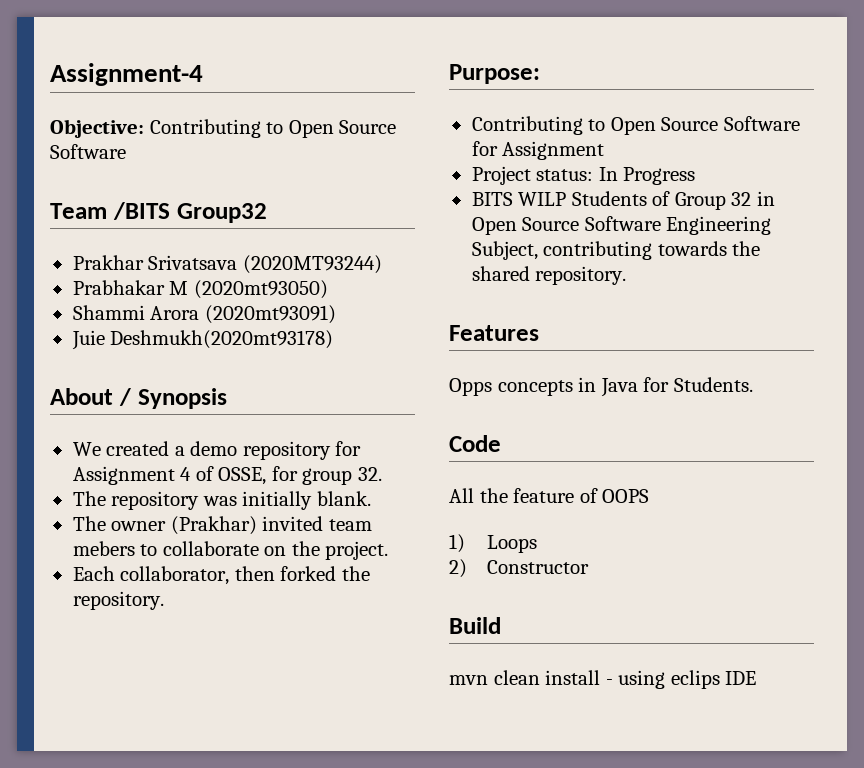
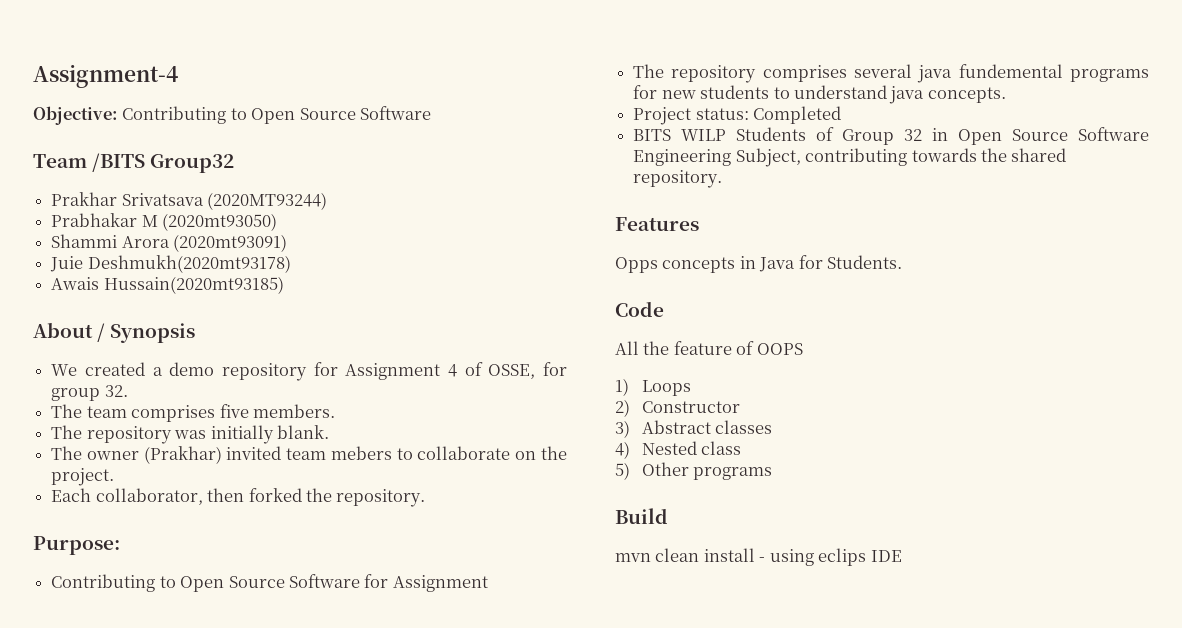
(334, 339) none -> [51,276,284,294] // Awais Hussain(2020mt93185)
(382, 474) none -> [51,404,335,422] // The team comprises five members.
(605, 150) none -> [633,64,1149,83] [633,85,1006,104] // The repository comprises several java fundemental programs for new students to understand java concepts.
[598,167,696,185] In Progress -> [753,106,842,124] Completed
(590, 567) none -> [615,420,773,438] [615,441,742,459] [615,462,773,480] // 3) Abstract classes // 4) Nested class // 5) Other programs

